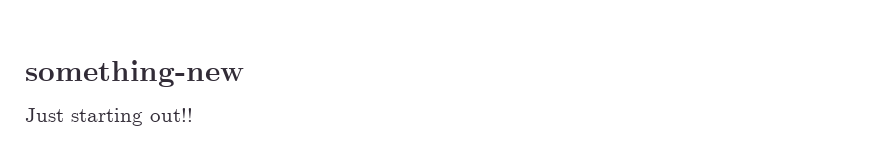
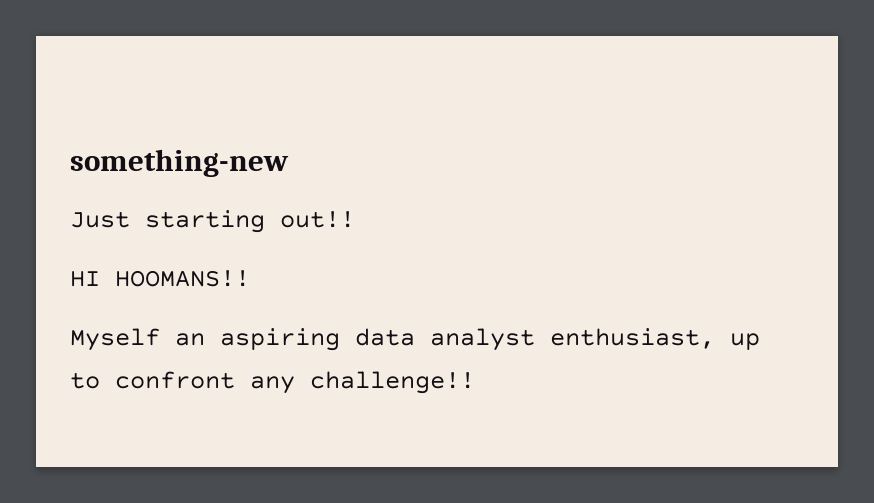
(193, 115) none -> [70,270,250,287] [70,328,760,351] [70,371,475,394] // HI HOOMANS!! // Myself an aspiring data analyst enthusiast, up to confront any challenge!!

